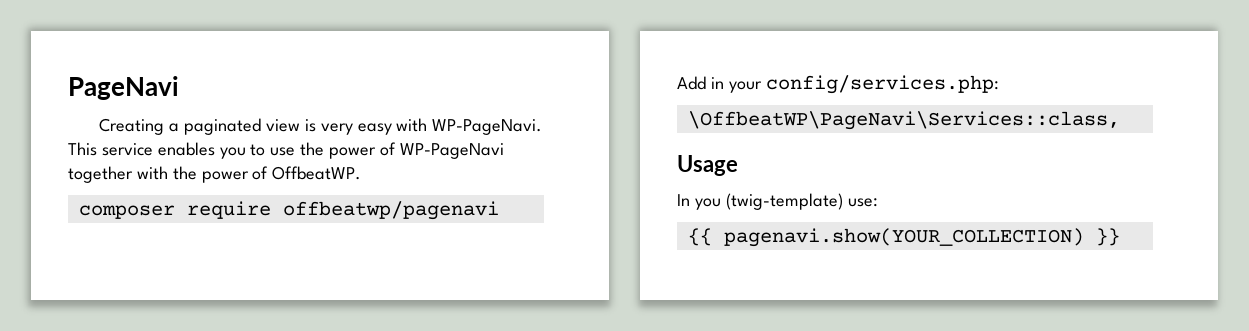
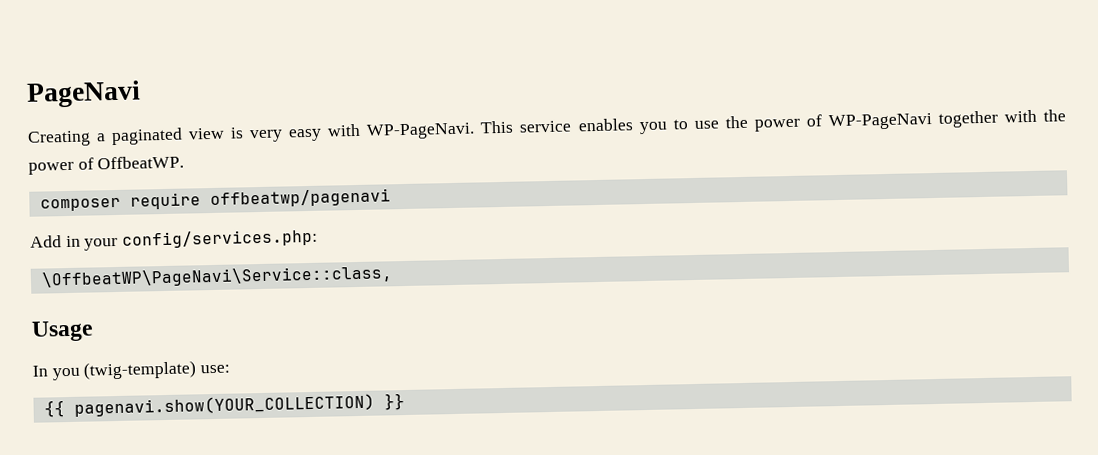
[687,111,1120,130] \OffbeatWP\PageNavi\Services::class, -> [40,265,393,289] \OffbeatWP\PageNavi\Service::class,

